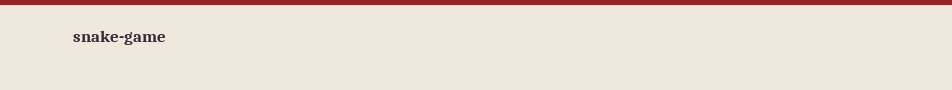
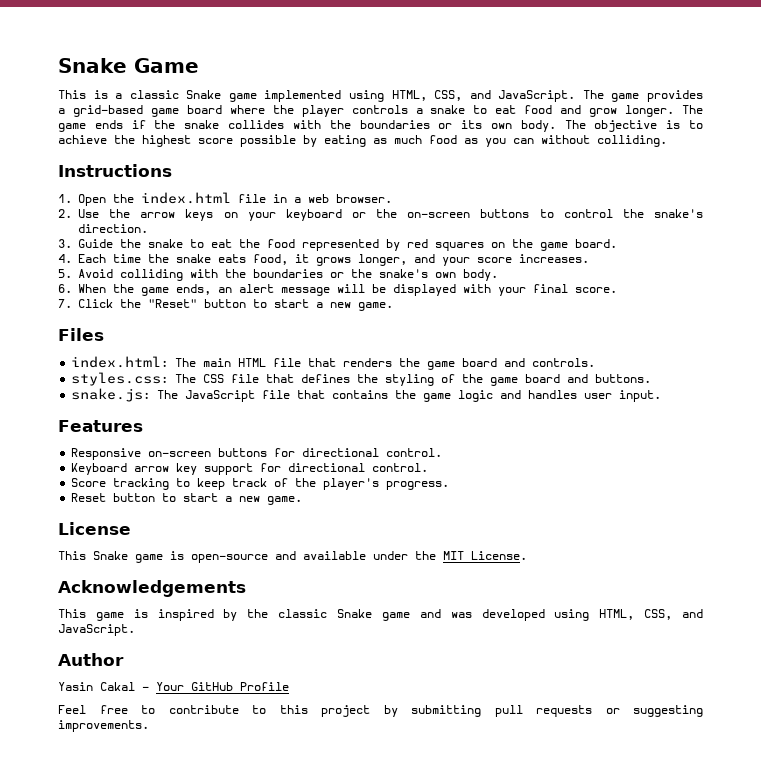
[73,30,166,45] snake-game -> [58,58,199,73] [58,90,703,102] [58,105,703,117] [58,120,703,132] [58,135,667,147] [58,164,172,177] [58,192,392,206] [58,209,703,221] [78,224,148,233] [58,239,617,251] [58,254,589,266] [58,269,498,281] [58,284,617,296] [58,299,393,311] [58,328,104,341] [71,356,596,370] [71,372,652,386] [71,388,662,402] [58,420,143,432] [71,448,443,460] [71,463,429,475] [71,478,450,490] [71,493,303,505] [58,522,131,535] [58,551,527,563] [58,580,246,597] [58,609,704,621] [58,624,135,636] [58,653,124,666] [58,682,289,691] [58,705,703,717] [58,720,149,732] Snake Game // This is a classic Snake game implemented using HTML, CSS, and JavaScript. The game provides a grid-based game board where the player controls a snake to eat food and grow longer. The game ends if the snake collides with the boundaries or its own body. The objective is to achieve the highest score possible by eating as much food as you can without colliding. // Instructions // 1. Open the index.html file in a web browser. // 2. Use the arrow keys on your keyboard or the on-screen buttons to control the snake's direction. // 3. Guide the snake to eat the food represented by red squares on the game board. // 4. Each time the snake eats food, it grows longer, and your score increases. // 5. Avoid colliding with the boundaries or the snake's own body. // 6. When the game ends, an alert message will be displayed with your final score. // 7. Click the "Reset" button to start a new game. // Files // index.html: The main HTML file that renders the game board and controls. // styles.css: The CSS file that defines the styling of the game board and buttons. // snake.js: The JavaScript file that contains the game logic and handles user input. // Features // Responsive on-screen buttons for directional control. // Keyboard arrow key support for directional control. // Score tracking to keep track of the player's progress. // Reset button to start a new game. // License // This Snake game is open-source and available under the MIT License. // Acknowledgements // This game is inspired by the classic Snake game and was developed using HTML, CSS, and JavaScript. // Author // Yasin Cakal - Your GitHub Profile // Feel free to contribute to this project by submitting pull requests or suggesting improvements.

